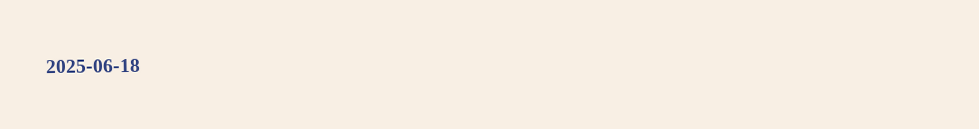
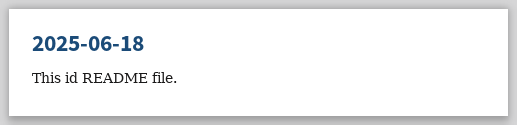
(141, 66) none -> [32,72,177,83] // This id README file.

